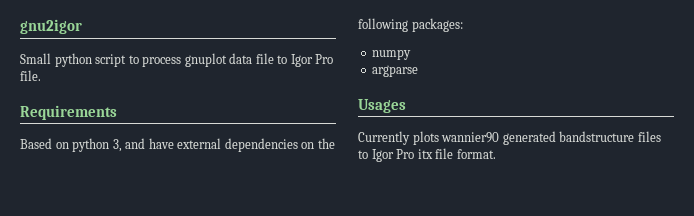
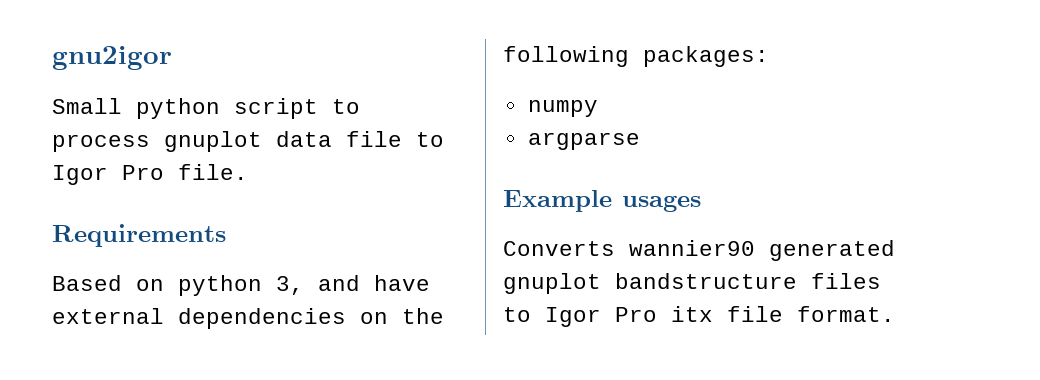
[358,99,406,113] [358,131,439,145] Usages // Currently plots -> [503,190,701,212] [503,241,615,256] Example usages // Converts
(556, 138) none -> [503,273,601,294] gnuplot

